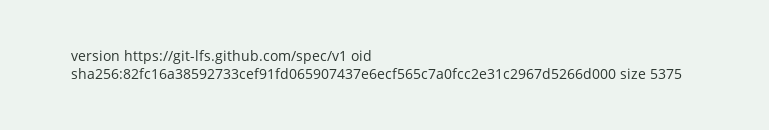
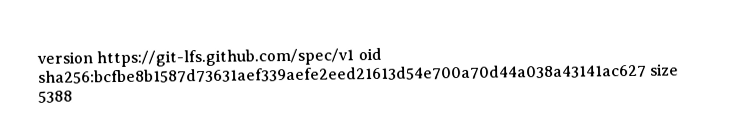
[71,68,682,79] sha256:82fc16a38592733cef91fd065907437e6ecf565c7a0fcc2e31c2967d5266d000 size 5375 -> [38,63,680,84] [38,90,73,103] sha256:bcfbe8b1587d73631aef339aefe2eed21613d54e700a70d44a038a43141ac627 size 5388

